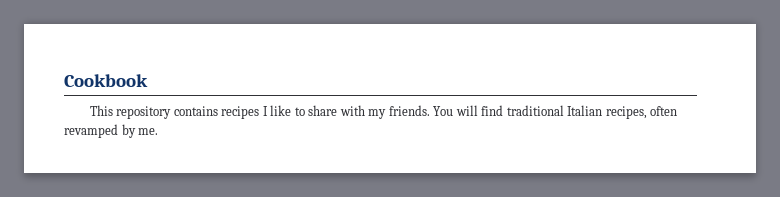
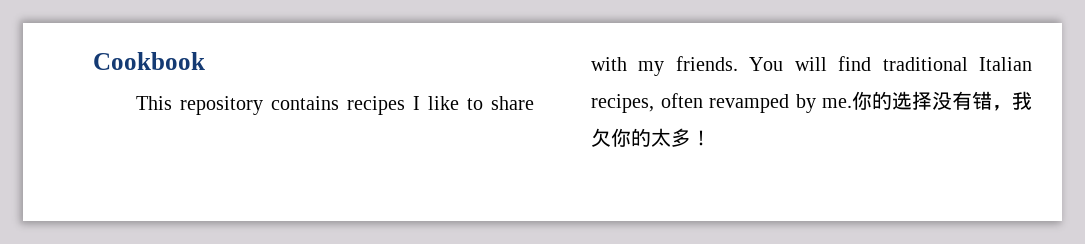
(159, 131) none -> [852,91,1032,111] [591,128,711,147] 你的选择没有错，我欠你的太多！

